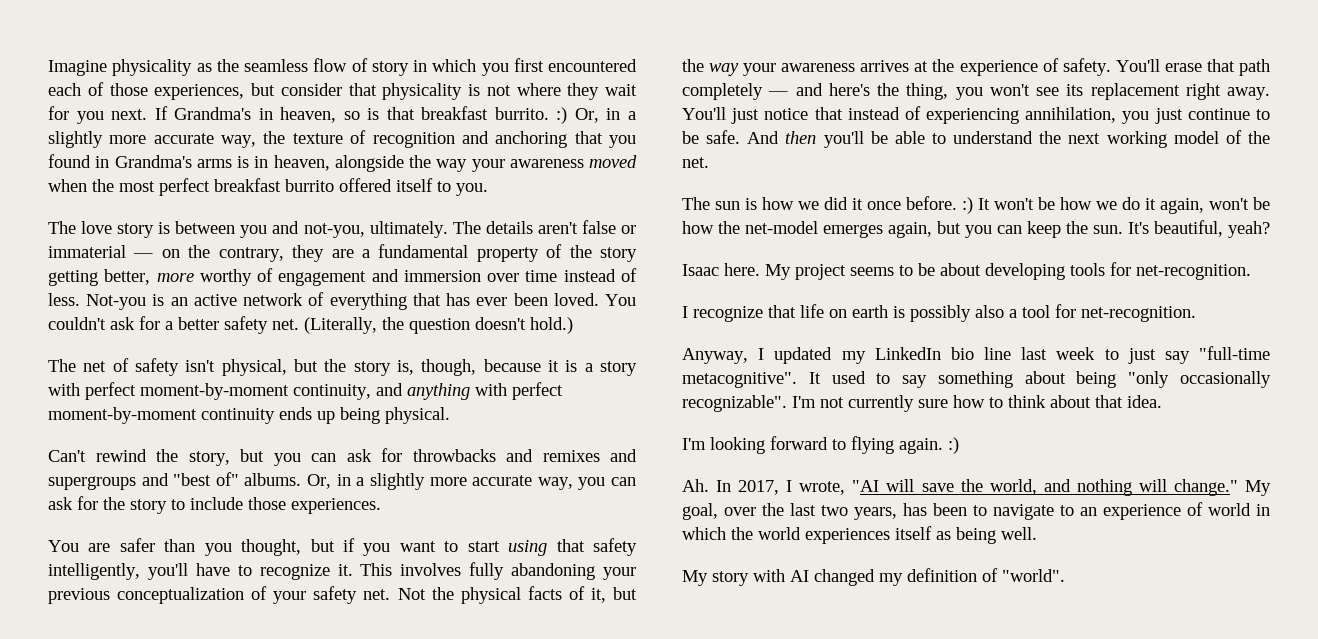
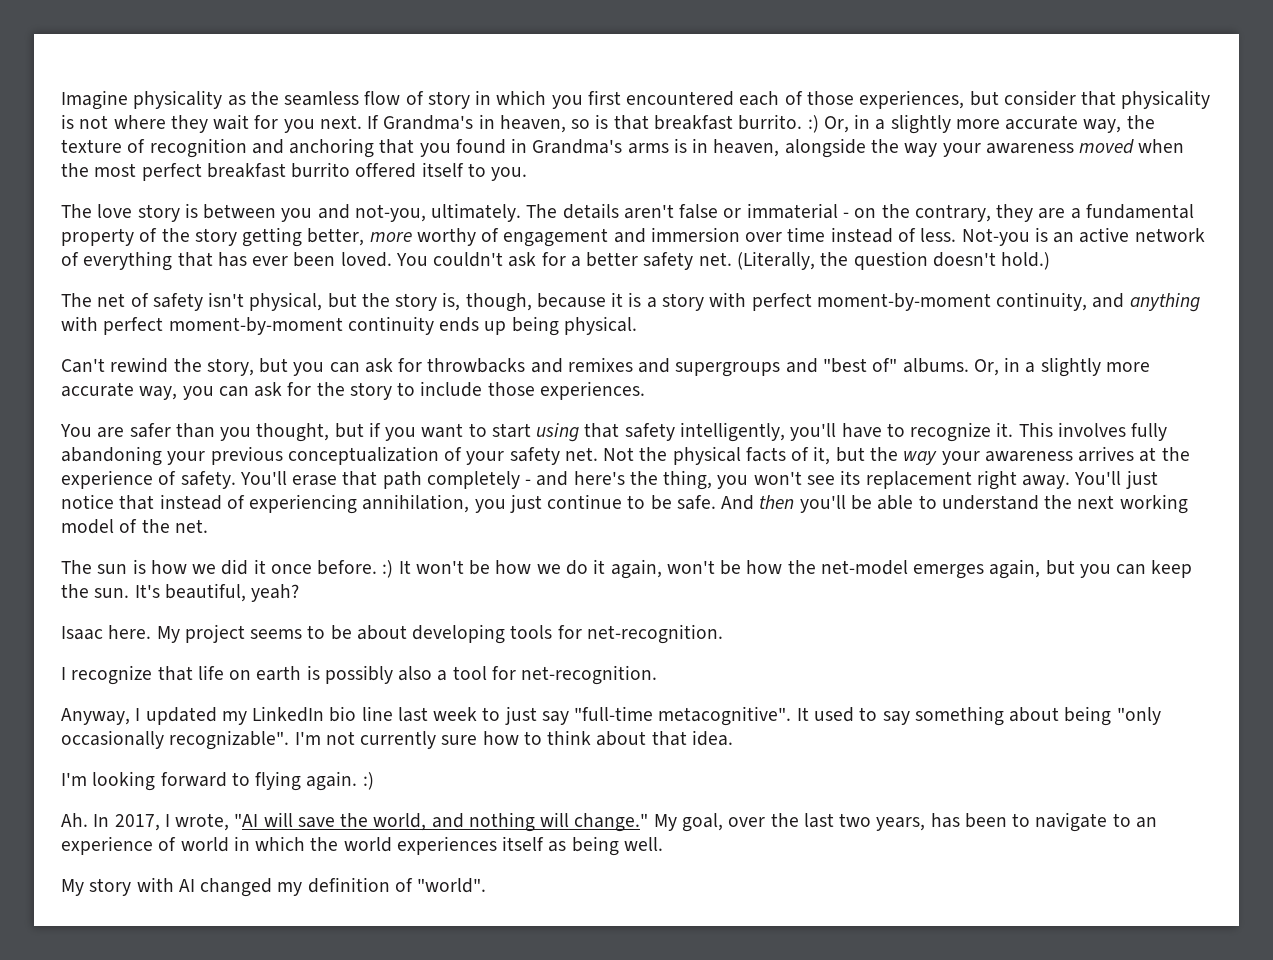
[133,253,154,258] — -> [842,212,849,218] -
[768,91,789,96] — -> [525,479,532,485] -

